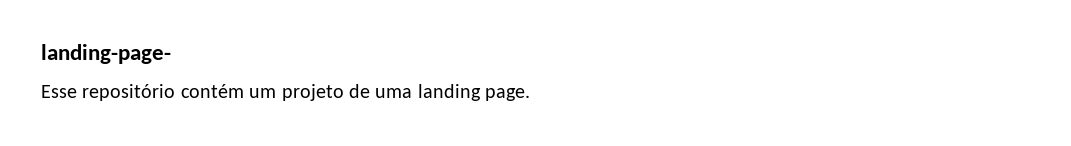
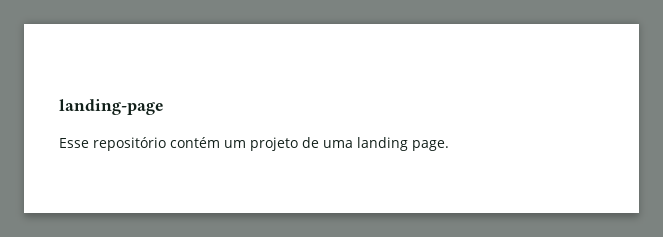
[41,44,171,64] landing-page- -> [59,99,164,115] landing-page

